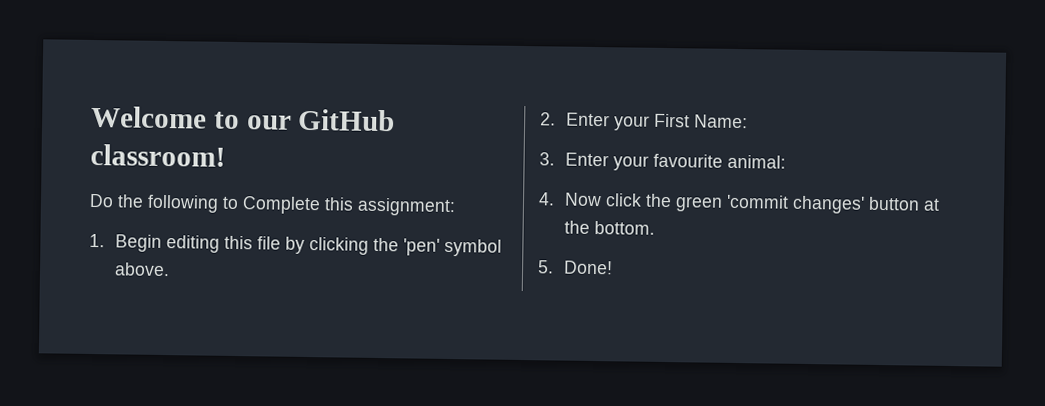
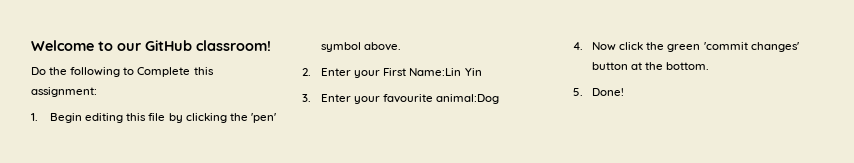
[693,114,748,129] Name: -> [409,68,482,76] Name:Lin Yin
[726,154,786,169] animal: -> [436,94,500,104] animal:Dog

